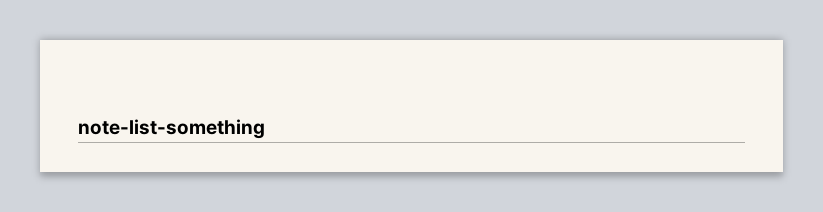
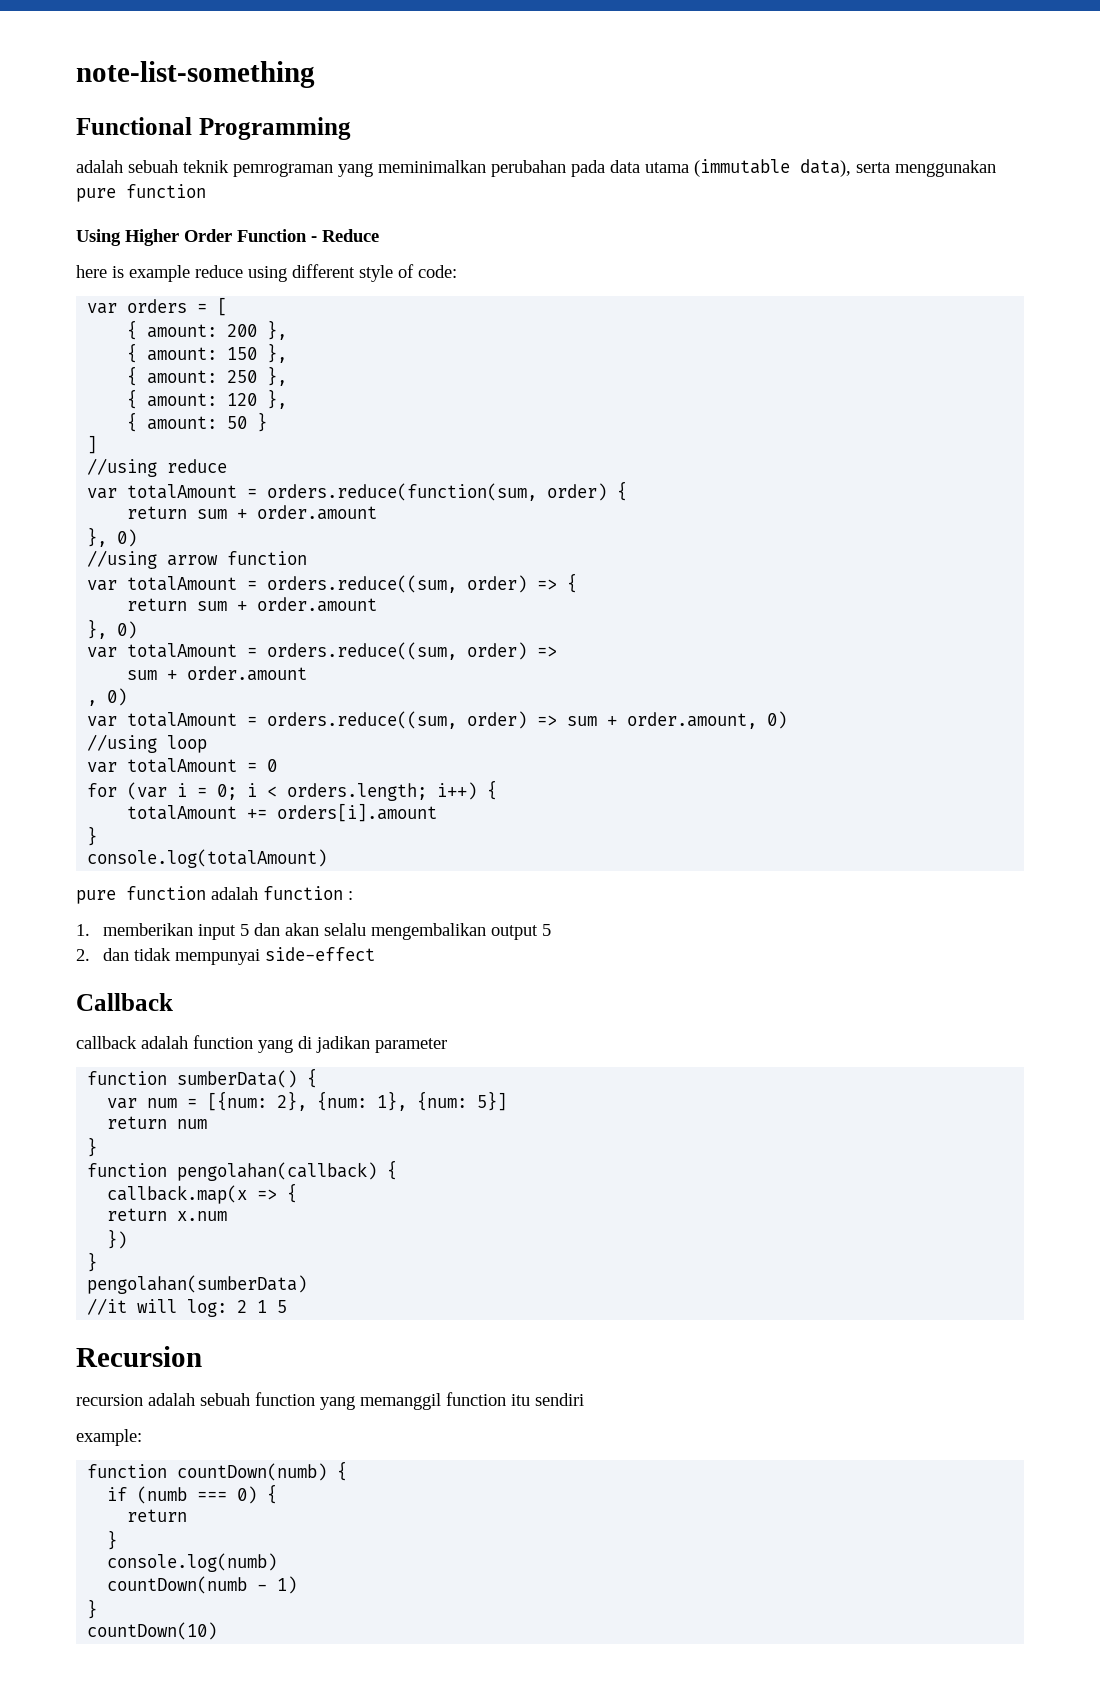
(265, 129) none -> [76,117,351,140] [76,159,996,177] [76,184,206,202] [76,229,379,246] [76,264,457,282] [87,297,228,316] [127,320,288,340] [127,343,288,363] [127,366,288,386] [127,389,288,409] [127,412,268,432] [87,435,98,454] [87,458,228,477] [87,481,628,501] [127,505,378,520] [87,527,138,547] [87,550,308,569] [87,573,578,593] [127,597,378,612] [87,619,138,639] [87,642,558,660] [127,666,308,681] [87,688,128,706] [87,711,788,729] [87,734,208,753] [87,758,278,773] [87,780,498,801] [127,803,438,822] [87,826,98,846] [87,849,328,868] [76,886,353,904] [76,923,551,940] [76,947,375,965] [76,993,173,1011] [76,1035,447,1053] [87,1068,318,1088] [107,1091,508,1111] [107,1116,208,1129] [87,1137,98,1157] [87,1160,398,1181] [107,1183,298,1204] [107,1208,228,1221] [107,1229,128,1249] [87,1252,98,1272] [87,1275,308,1294] [87,1298,288,1317] [76,1346,202,1367] [76,1392,584,1410] [76,1429,142,1446] [87,1461,348,1481] [107,1484,278,1504] [127,1509,188,1522] [107,1530,118,1550] [107,1553,278,1572] [107,1576,298,1594] [87,1599,98,1619] [87,1622,218,1640] // Functional Programming // adalah sebuah teknik pemrograman yang meminimalkan perubahan pada data utama (immutable data), serta menggunakan pure function // Using Higher Order Function - Reduce // here is example reduce using different style of code: // var orders = [ // { amount: 200 }, // { amount: 150 }, // { amount: 250 }, // { amount: 120 }, // { amount: 50 } // ] // //using reduce // var totalAmount = orders.reduce(function(sum, order) { // return sum + order.amount // }, 0) // //using arrow function // var totalAmount = orders.reduce((sum, order) => { // return sum + order.amount // }, 0) // var totalAmount = orders.reduce((sum, order) => // sum + order.amount // , 0) // var totalAmount = orders.reduce((sum, order) => sum + order.amount, 0) // //using loop // var totalAmount = 0 // for (var i = 0; i < orders.length; i++) { // totalAmount += orders[i].amount // } // console.log(totalAmount) // pure function adalah function : // 1. memberikan input 5 dan akan selalu mengembalikan output 5 // 2. dan tidak mempunyai side-effect // Callback // callback adalah function yang di jadikan parameter // function sumberData() { // var num = [{num: 2}, {num: 1}, {num: 5}] // return num // } // function pengolahan(callback) { // callback.map(x => { // return x.num // }) // } // pengolahan(sumberData) // //it will log: 2 1 5 // Recursion // recursion adalah sebuah function yang memanggil function itu sendiri // example: // function countDown(numb) { // if (numb === 0) { // return // } // console.log(numb) // countDown(numb - 1) // } // countDown(10)

